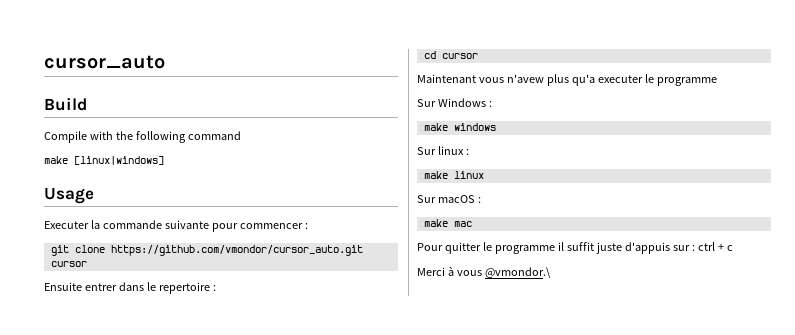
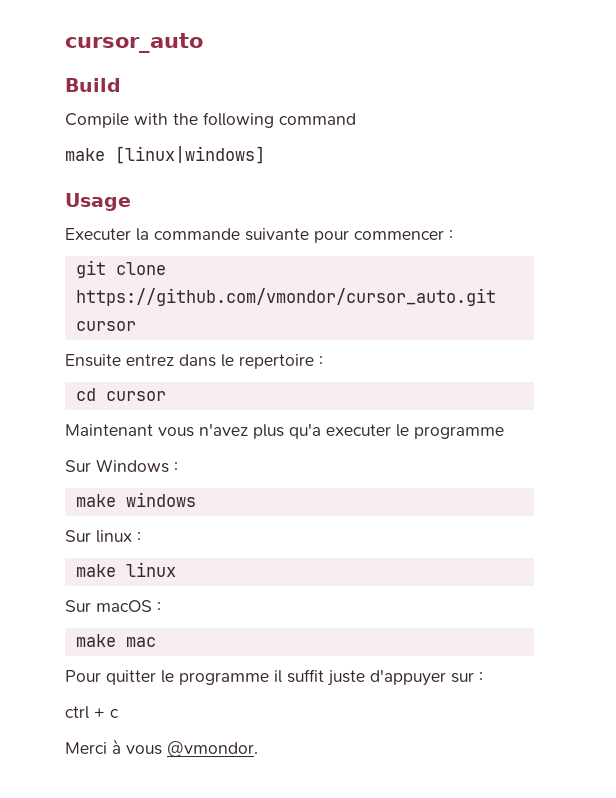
[84,283,117,291] entrer -> [126,354,174,366] entrez
[506,74,544,83] n'avew -> [199,423,248,436] n'avez
[624,242,670,254] d'appuis -> [370,669,446,686] d'appuyer
(695, 248) none -> (483, 677) //
[484,267,551,278] @vmondor.\ -> [167,741,258,757] @vmondor.

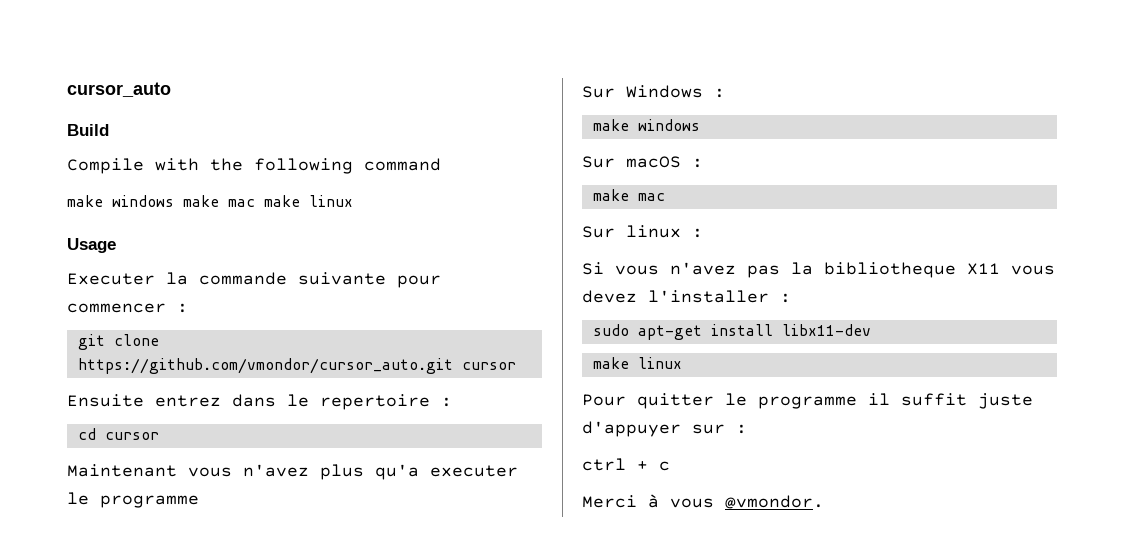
[115,146,265,164] [linux|windows] -> [112,195,353,207] windows make mac make linux
[65,530,141,543] [75,562,176,577] // Sur linux : // make linux -> (700, 125) none
(156, 642) none -> [582,225,703,238] [582,262,1055,278] [582,290,791,303] [592,324,871,340] [592,357,682,369] // Sur linux : // Si vous n'avez pas la bibliotheque X11 vous devez l'installer : // sudo apt-get install libx11-dev // make linux

